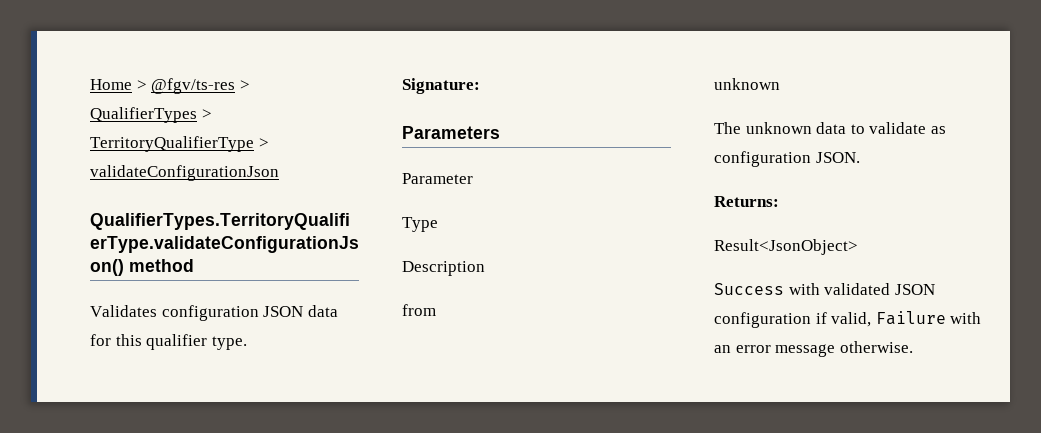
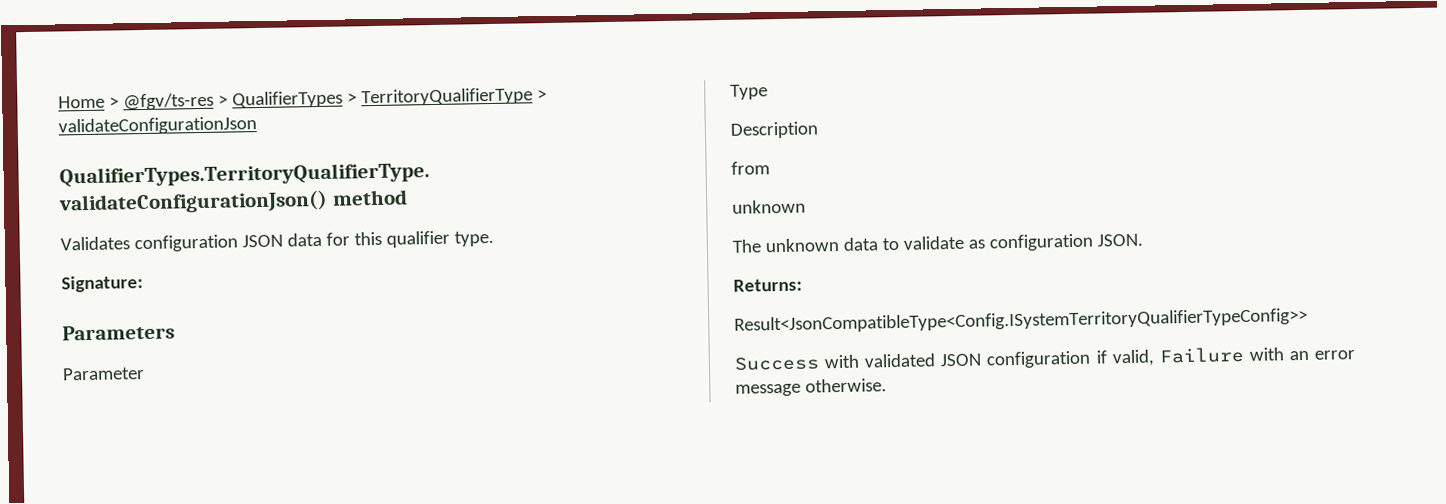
[714,239,858,255] Result<JsonObject> -> [734,307,1308,334] Result<JsonCompatibleType<Config.ISystemTerritoryQualifierTypeConfig>>

